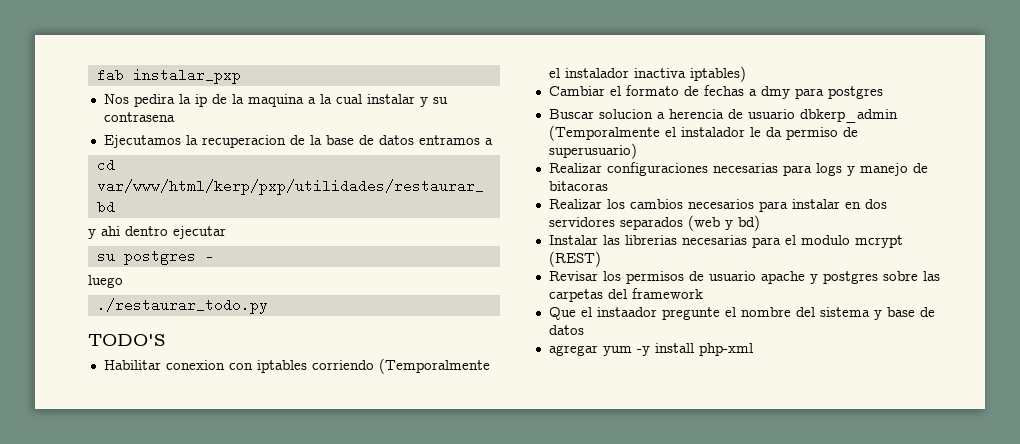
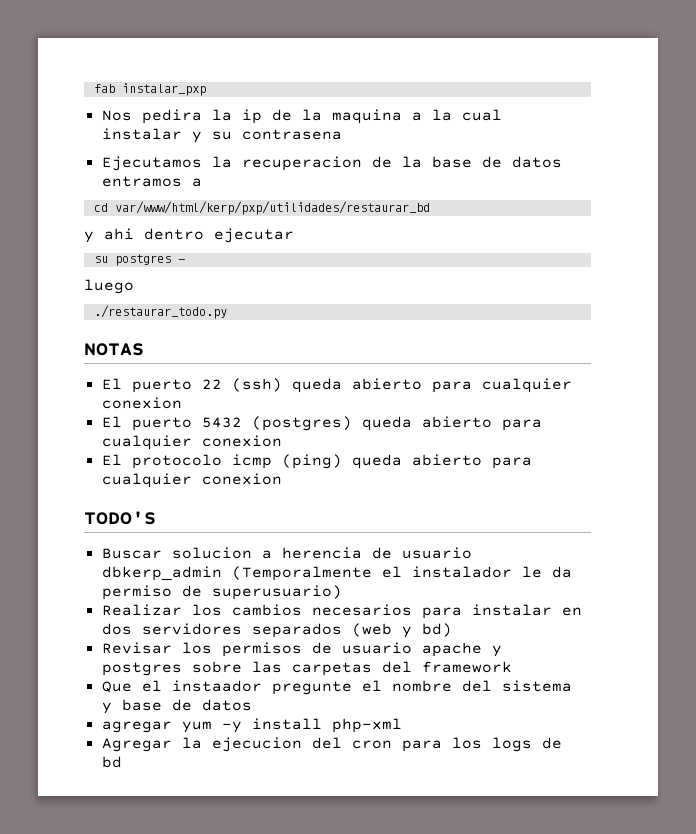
[88,334,166,346] [103,358,490,374] [548,66,746,82] [548,85,883,99] TODO'S // Habilitar conexion con iptables corriendo (Temporalmente el instalador inactiva iptables) // Cambiar el formato de fechas a dmy para postgres -> [84,343,144,356] [101,378,572,393] [101,397,182,409] [101,416,542,431] [101,435,282,450] [101,454,532,469] [101,473,282,488] [84,511,156,525] NOTAS // El puerto 22 (ssh) queda abierto para cualquier conexion // El puerto 5432 (postgres) queda abierto para cualquier conexion // El protocolo icmp (ping) queda abierto para cualquier conexion // TODO'S
[548,162,928,176] [548,181,608,191] // Realizar configuraciones necesarias para logs y manejo de bitacoras -> (342, 592) none
[548,235,903,248] [548,251,601,267] // Instalar las librerias necesarias para el modulo mcrypt (REST) -> (452, 630) none
(753, 349) none -> [101,737,562,752] [101,756,122,768] // Agregar la ejecucion del cron para los logs de bd

